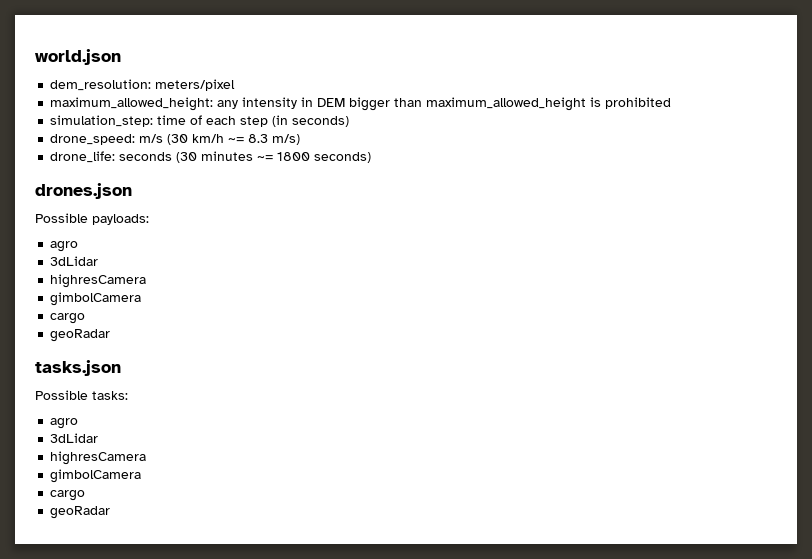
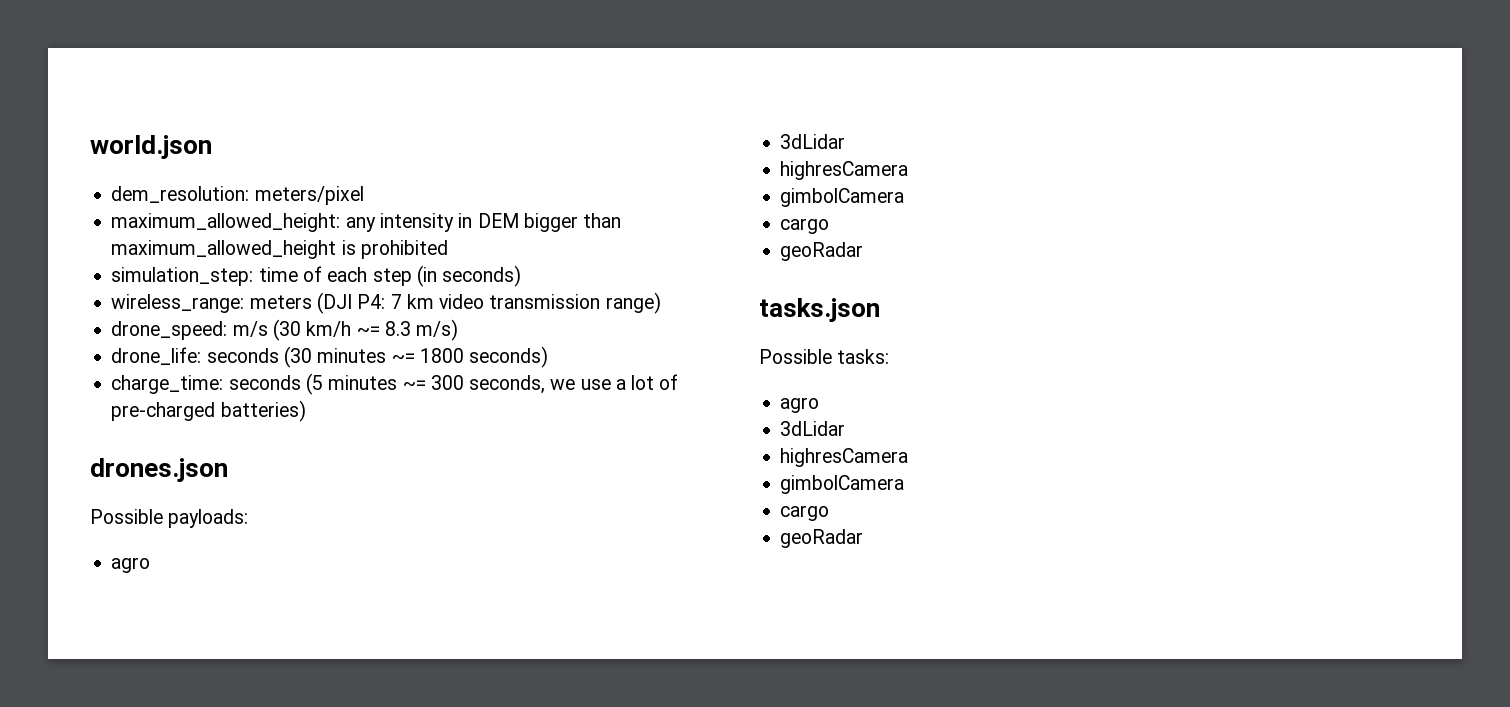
(350, 121) none -> [111,292,661,314] // wireless_range: meters (DJI P4: 7 km video transmission range)
(372, 157) none -> [111,373,679,395] [111,400,306,422] // charge_time: seconds (5 minutes ~= 300 seconds, we use a lot of pre-charged batteries)

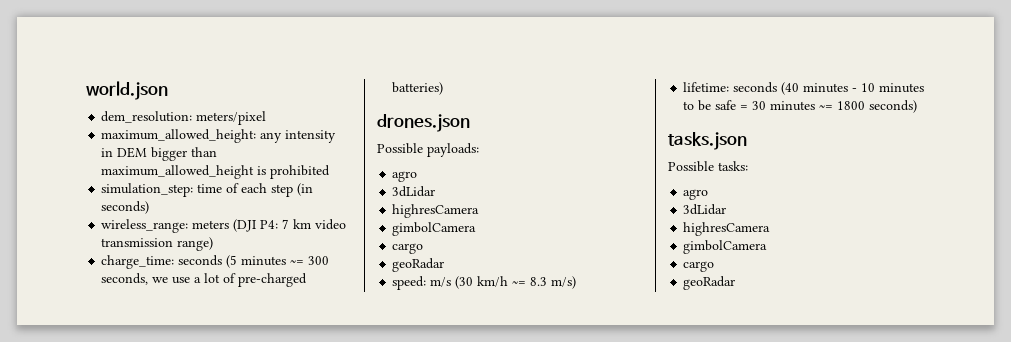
[111,319,459,341] [111,346,549,368] // drone_speed: m/s (30 km/h ~= 8.3 m/s) // drone_life: seconds (30 minutes ~= 1800 seconds) -> (214, 244) none
(864, 251) none -> [392,276,577,290] [683,82,925,95] [683,100,918,113] // speed: m/s (30 km/h ~= 8.3 m/s) // lifetime: seconds (40 minutes - 10 minutes to be safe = 30 minutes ~= 1800 seconds)

